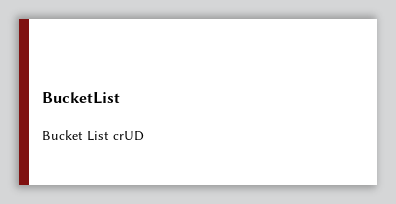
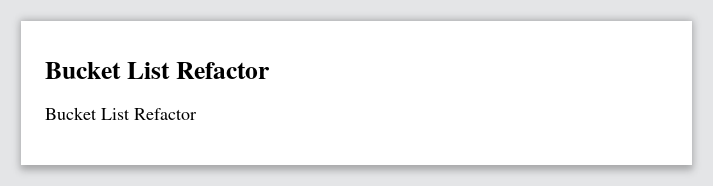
[42,92,120,104] [42,130,144,141] BucketList // Bucket List crUD -> [45,62,270,79] [45,107,197,120] Bucket List Refactor // Bucket List Refactor

